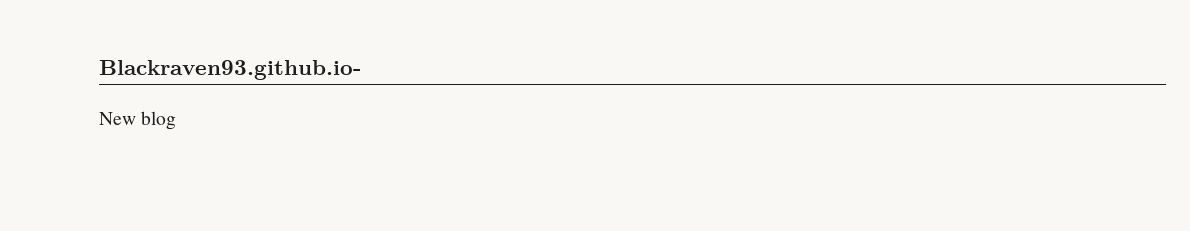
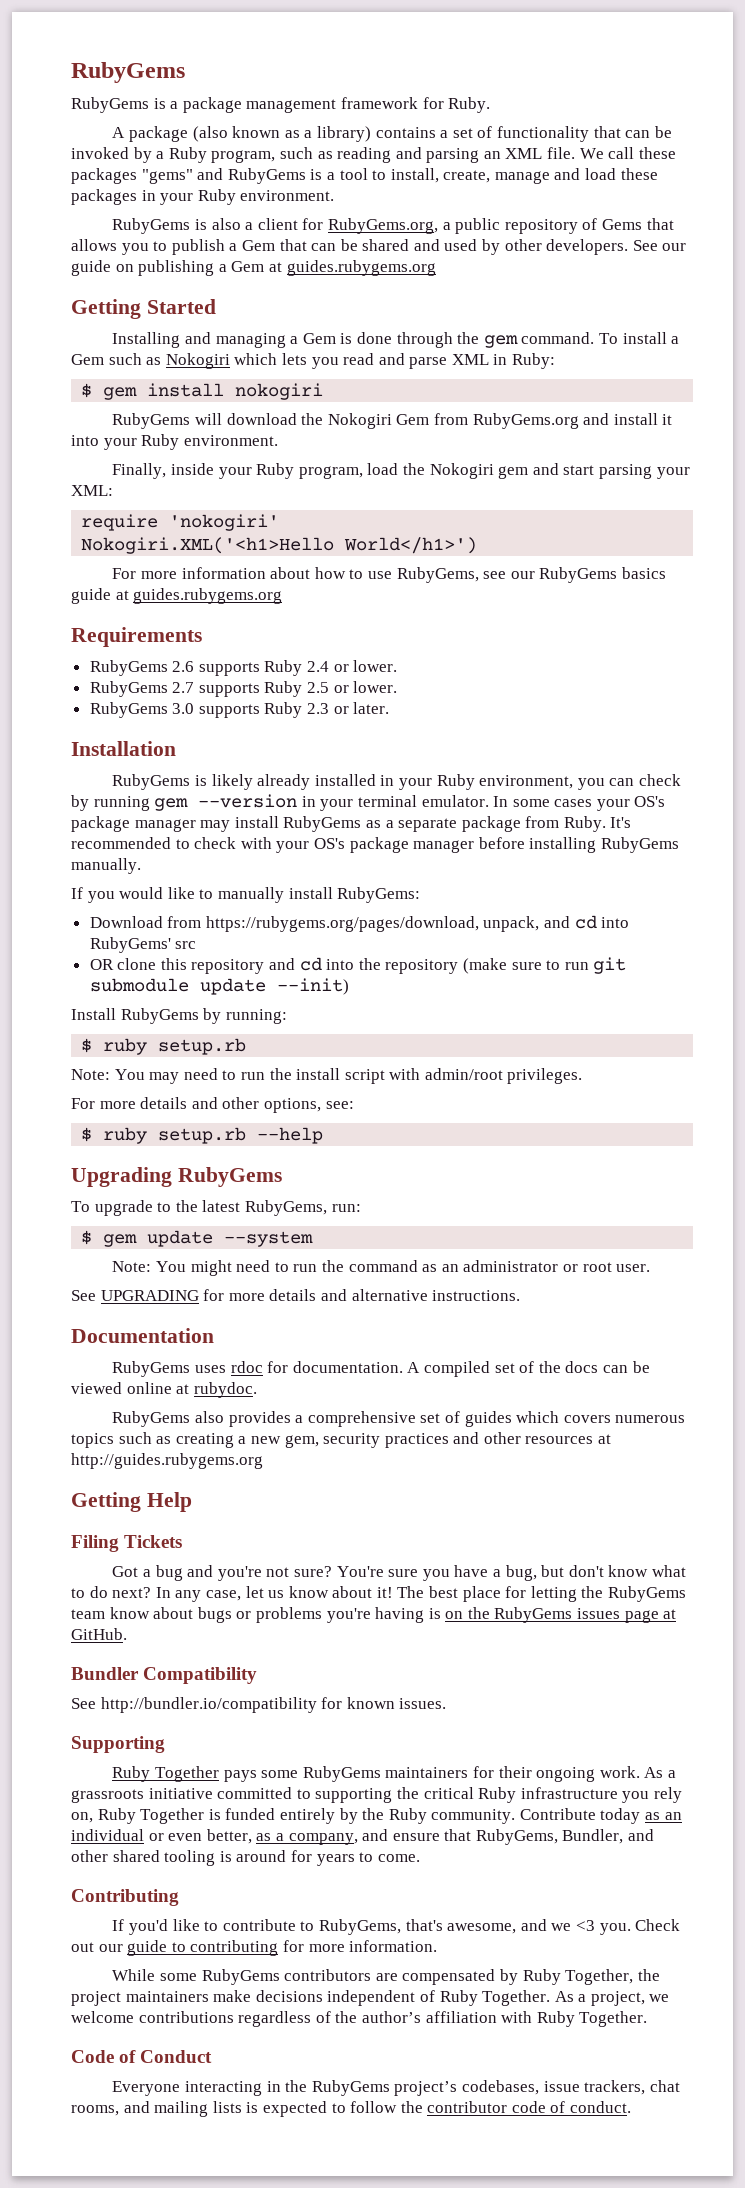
[99,60,361,80] [99,111,177,130] Blackraven93.github.io- // New blog -> [71,62,185,83] [71,97,491,113] [112,126,672,142] [71,147,676,163] [71,168,658,184] [71,189,335,205] [112,218,674,234] [71,239,687,255] [71,260,436,276] [71,299,216,319] [112,332,680,348] [71,353,556,369] [81,383,324,400] [112,413,673,429] [71,434,278,450] [112,463,690,479] [71,485,113,496] [81,514,280,531] [81,537,478,554] [112,567,666,583] [71,588,283,604] [71,627,202,647] [89,660,398,676] [89,681,398,697] [89,702,390,718] [71,741,176,756] [112,774,681,790] [71,794,666,811] [71,816,632,832] [71,837,679,853] [71,858,141,874] [71,887,421,903] [89,915,630,932] [89,937,197,953] [89,957,627,974] [89,978,349,995] [71,1008,287,1024] [81,1038,247,1055] [71,1068,583,1084] [71,1097,354,1113] [81,1127,324,1144] [71,1167,282,1187] [71,1200,361,1216] [81,1230,314,1247] [112,1260,651,1276] [71,1289,521,1301] [71,1328,214,1343] [112,1361,650,1377] [71,1382,257,1398] [112,1411,686,1427] [71,1432,612,1448] [71,1453,263,1469] [71,1492,192,1512] [71,1535,183,1552] [112,1565,686,1581] [71,1586,687,1602] [71,1607,677,1623] [71,1628,127,1640] [71,1667,258,1684] [71,1697,447,1713] [71,1736,165,1753] [112,1766,676,1782] [71,1787,682,1803] [71,1808,682,1824] [71,1829,655,1845] [71,1850,420,1866] [71,1889,179,1906] [112,1919,681,1935] [71,1940,438,1956] [112,1969,660,1985] [71,1990,670,2006] [71,2011,648,2027] [71,2050,213,2063] [112,2080,680,2096] [71,2101,632,2117] RubyGems // RubyGems is a package management framework for Ruby. // A package (also known as a library) contains a set of functionality that can be invoked by a Ruby program, such as reading and parsing an XML file. We call these packages "gems" and RubyGems is a tool to install, create, manage and load these packages in your Ruby environment. // RubyGems is also a client for RubyGems.org, a public repository of Gems that allows you to publish a Gem that can be shared and used by other developers. See our guide on publishing a Gem at guides.rubygems.org // Getting Started // Installing and managing a Gem is done through the gem command. To install a Gem such as Nokogiri which lets you read and parse XML in Ruby: // $ gem install nokogiri // RubyGems will download the Nokogiri Gem from RubyGems.org and install it into your Ruby environment. // Finally, inside your Ruby program, load the Nokogiri gem and start parsing your XML: // require 'nokogiri' // Nokogiri.XML('<h1>Hello World</h1>') // For more information about how to use RubyGems, see our RubyGems basics guide at guides.rubygems.org // Requirements // RubyGems 2.6 supports Ruby 2.4 or lower. // RubyGems 2.7 supports Ruby 2.5 or lower. // RubyGems 3.0 supports Ruby 2.3 or later. // Installation // RubyGems is likely already installed in your Ruby environment, you can check by running gem --version in your terminal emulator. In some cases your OS's package manager may install RubyGems as a separate package from Ruby. It's recommended to check with your OS's package manager before installing RubyGems manually. // If you would like to manually install RubyGems: // Download from https://rubygems.org/pages/download, unpack, and cd into RubyGems' src // OR clone this repository and cd into the repository (make sure to run git submodule update --init) // Install RubyGems by running: // $ ruby setup.rb // Note: You may need to run the install script with admin/root privileges. // For more details and other options, see: // $ ruby setup.rb --help // Upgrading RubyGems // To upgrade to the latest RubyGems, run: // $ gem update --system // Note: You might need to run the command as an administrator or root user. // See UPGRADING for more details and alternative instructions. // Documentation // RubyGems uses rdoc for documentation. A compiled set of the docs can be viewed online at rubydoc. // RubyGems also provides a comprehensive set of guides which covers numerous topics such as creating a new gem, security practices and other resources at http://guides.rubygems.org // Getting Help // Filing Tickets // Got a bug and you're not sure? You're sure you have a bug, but don't know what to do next? In any case, let us know about it! The best place for letting the RubyGems team know about bugs or problems you're having is on the RubyGems issues page at GitHub. // Bundler Compatibility // See http://bundler.io/compatibility for known issues. // Supporting // Ruby Together pays some RubyGems maintainers for their ongoing work. As a grassroots initiative committed to supporting the critical Ruby infrastructure you rely on, Ruby Together is funded entirely by the Ruby community. Contribute today as an individual or even better, as a company, and ensure that RubyGems, Bundler, and other shared tooling is around for years to come. // Contributing // If you'd like to contribute to RubyGems, that's awesome, and we <3 you. Check out our guide to contributing for more information. // While some RubyGems contributors are compensated by Ruby Together, the project maintainers make decisions independent of Ruby Together. As a project, we welcome contributions regardless of the author’s affiliation with Ruby Together. // Code of Conduct // Everyone interacting in the RubyGems project’s codebases, issue trackers, chat rooms, and mailing lists is expected to follow the contributor code of conduct.

